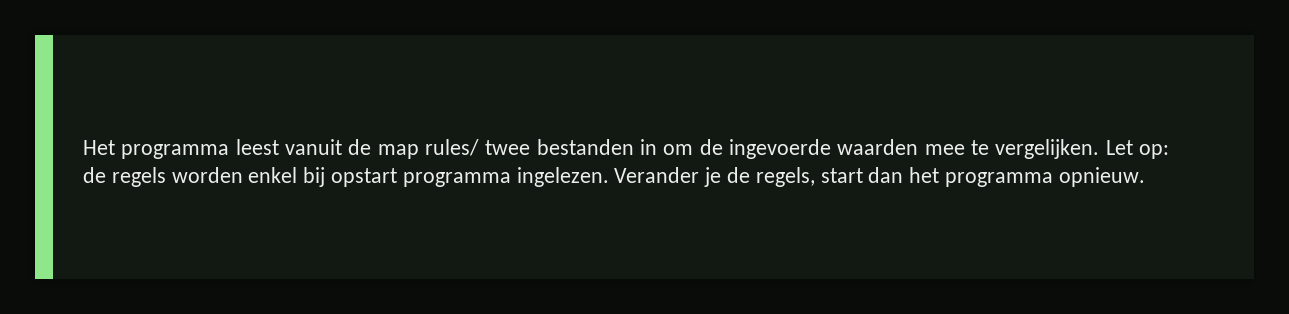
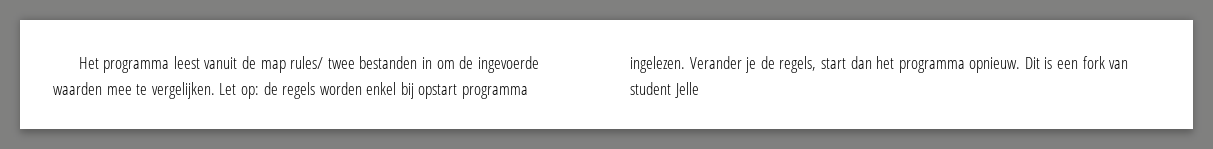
(1145, 177) none -> [1024,56,1129,69] [630,82,699,98] Dit is een fork van student Jelle

